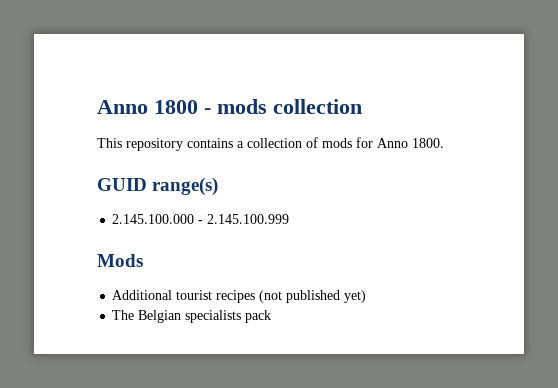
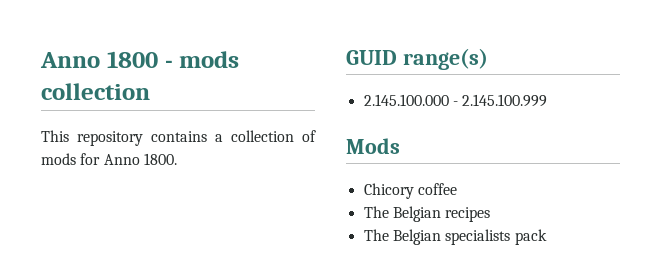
[112,290,367,303] Additional tourist recipes (not published yet) -> [363,183,457,199] [363,206,491,222] Chicory coffee // The Belgian recipes

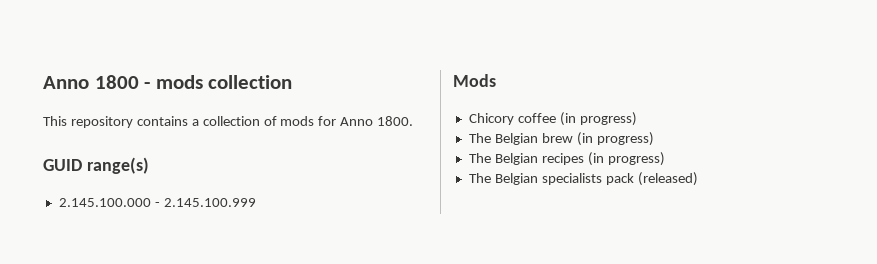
(457, 189) none -> [559,112,637,126] [468,132,654,146] (in progress) // The Belgian brew (in progress)
(491, 214) none -> [587,152,665,166] (in progress)
(547, 237) none -> [637,172,698,186] (released)

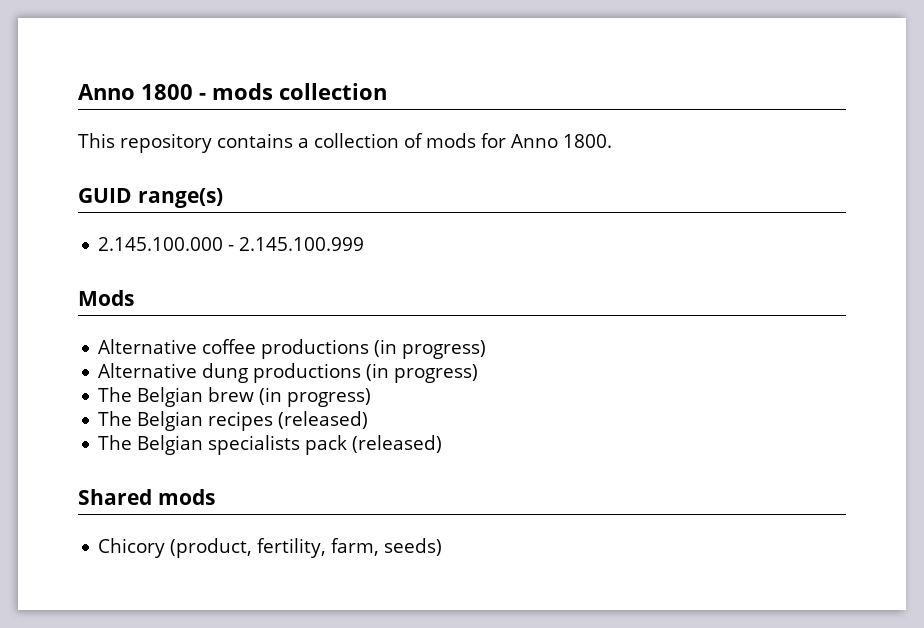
[468,113,556,125] Chicory coffee -> [98,339,487,359] [98,363,362,383] Alternative coffee productions (in progress) // Alternative dung productions
[587,152,665,166] (in progress) -> [278,411,369,429] (released)
(698, 179) none -> [78,489,215,505] [98,538,443,558] // Shared mods // Chicory (product, fertility, farm, seeds)

